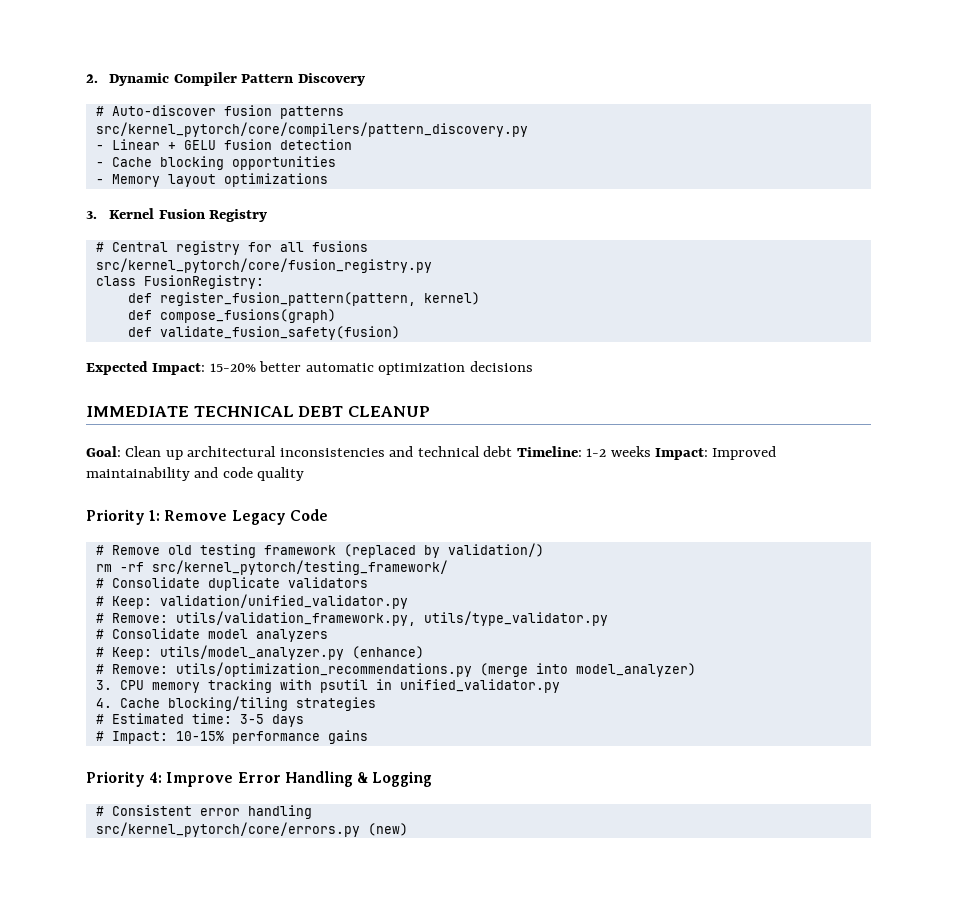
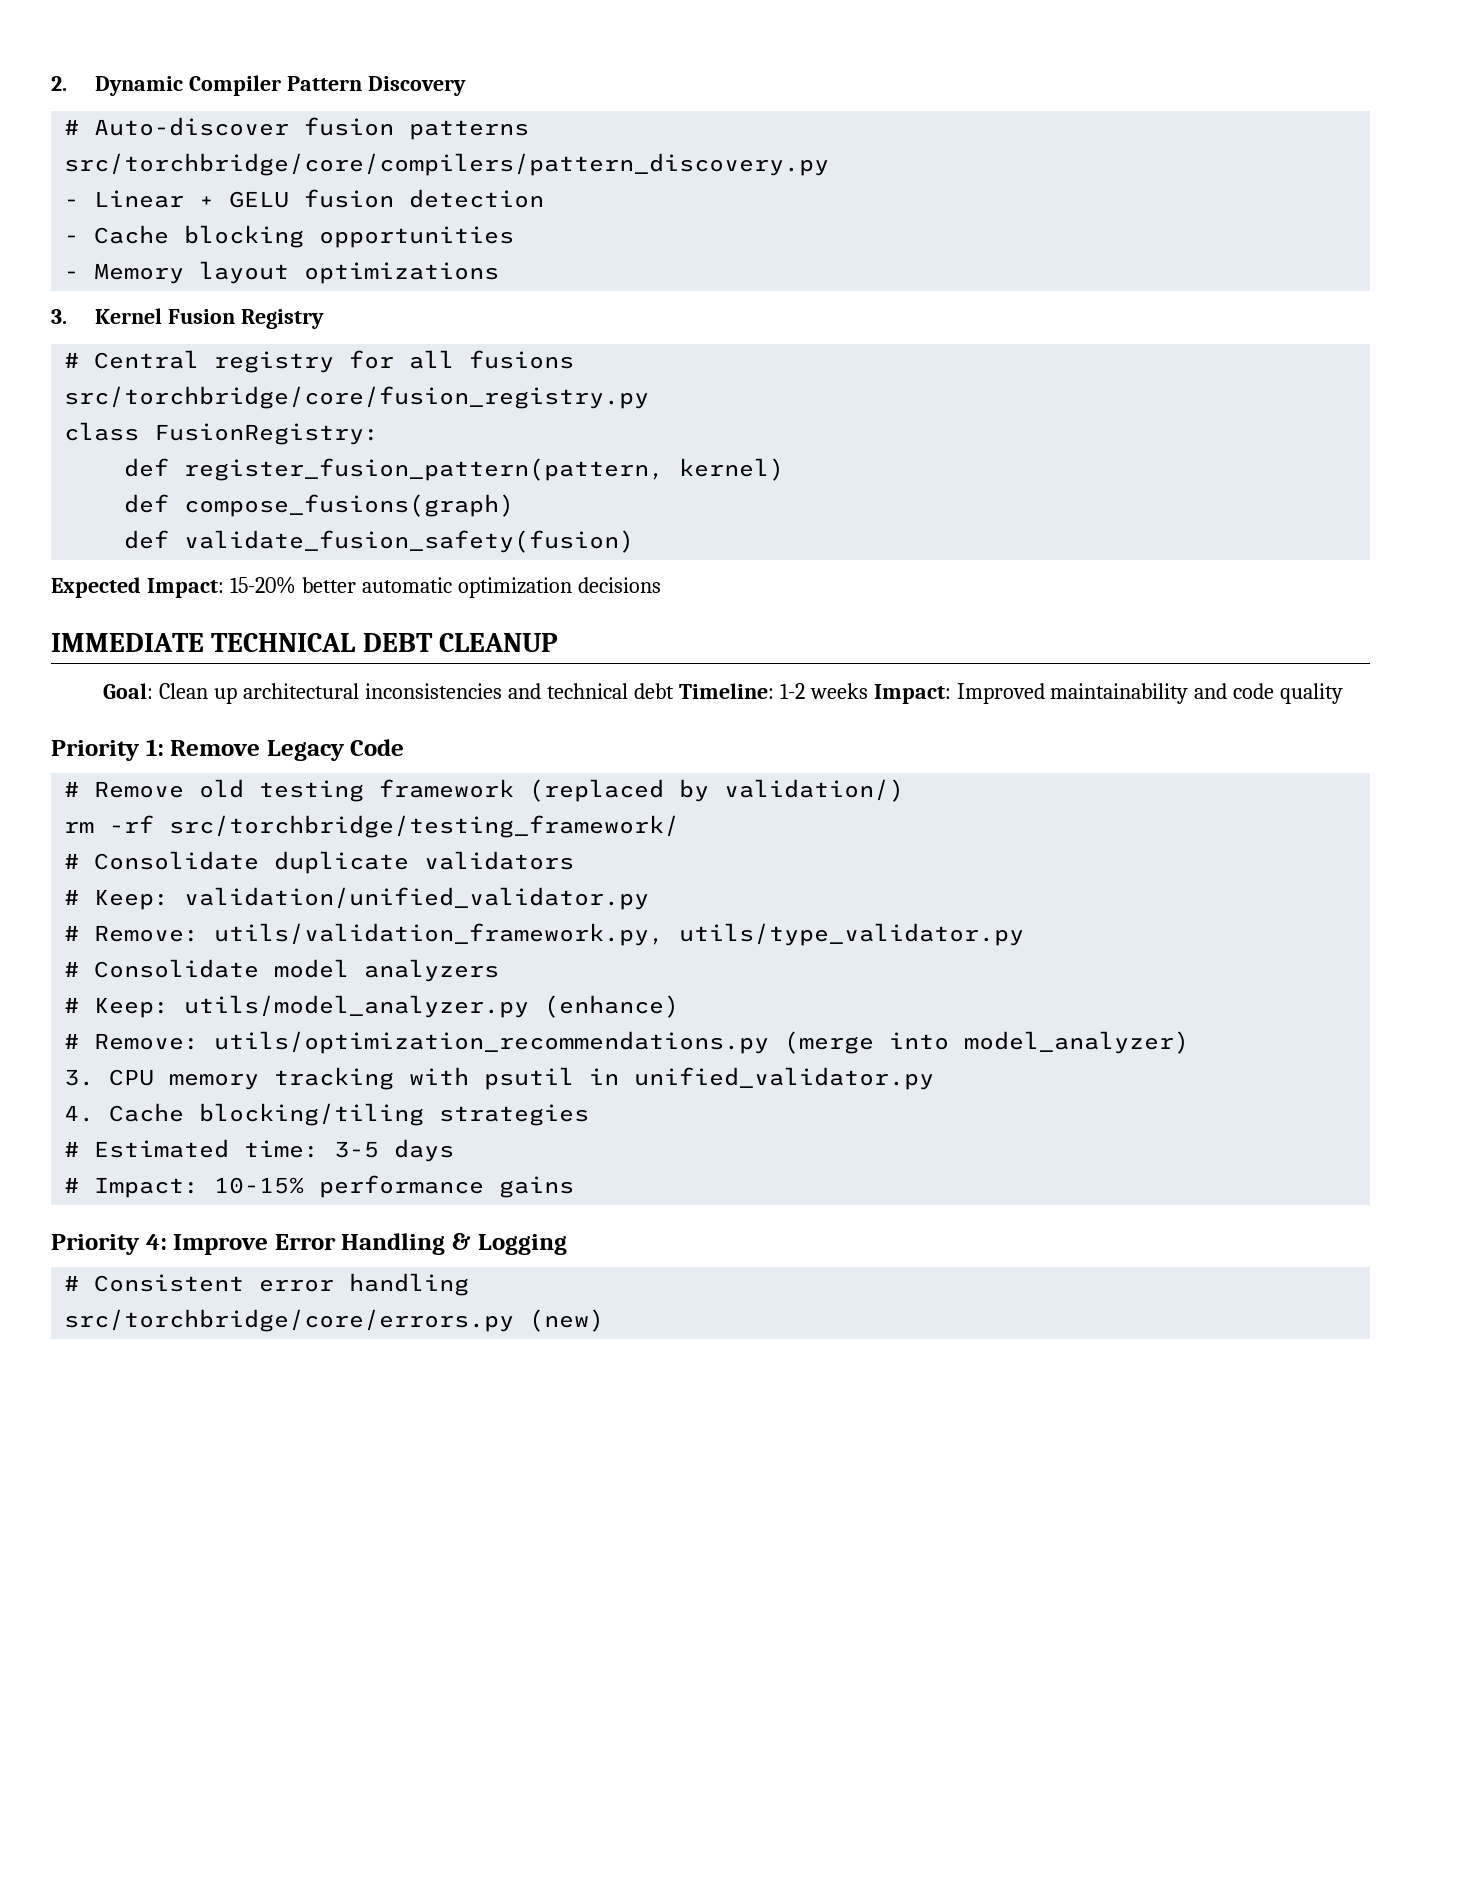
[95,122,528,137] src/kernel_pytorch/core/compilers/pattern_discovery.py -> [64,153,830,176] src/torchbridge/core/compilers/pattern_discovery.py
[95,258,432,273] src/kernel_pytorch/core/fusion_registry.py -> [64,386,650,409] src/torchbridge/core/fusion_registry.py
[151,560,448,575] src/kernel_pytorch/testing_framework/ -> [169,815,680,838] src/torchbridge/testing_framework/
[95,822,360,837] src/kernel_pytorch/core/errors.py -> [64,1309,515,1332] src/torchbridge/core/errors.py

